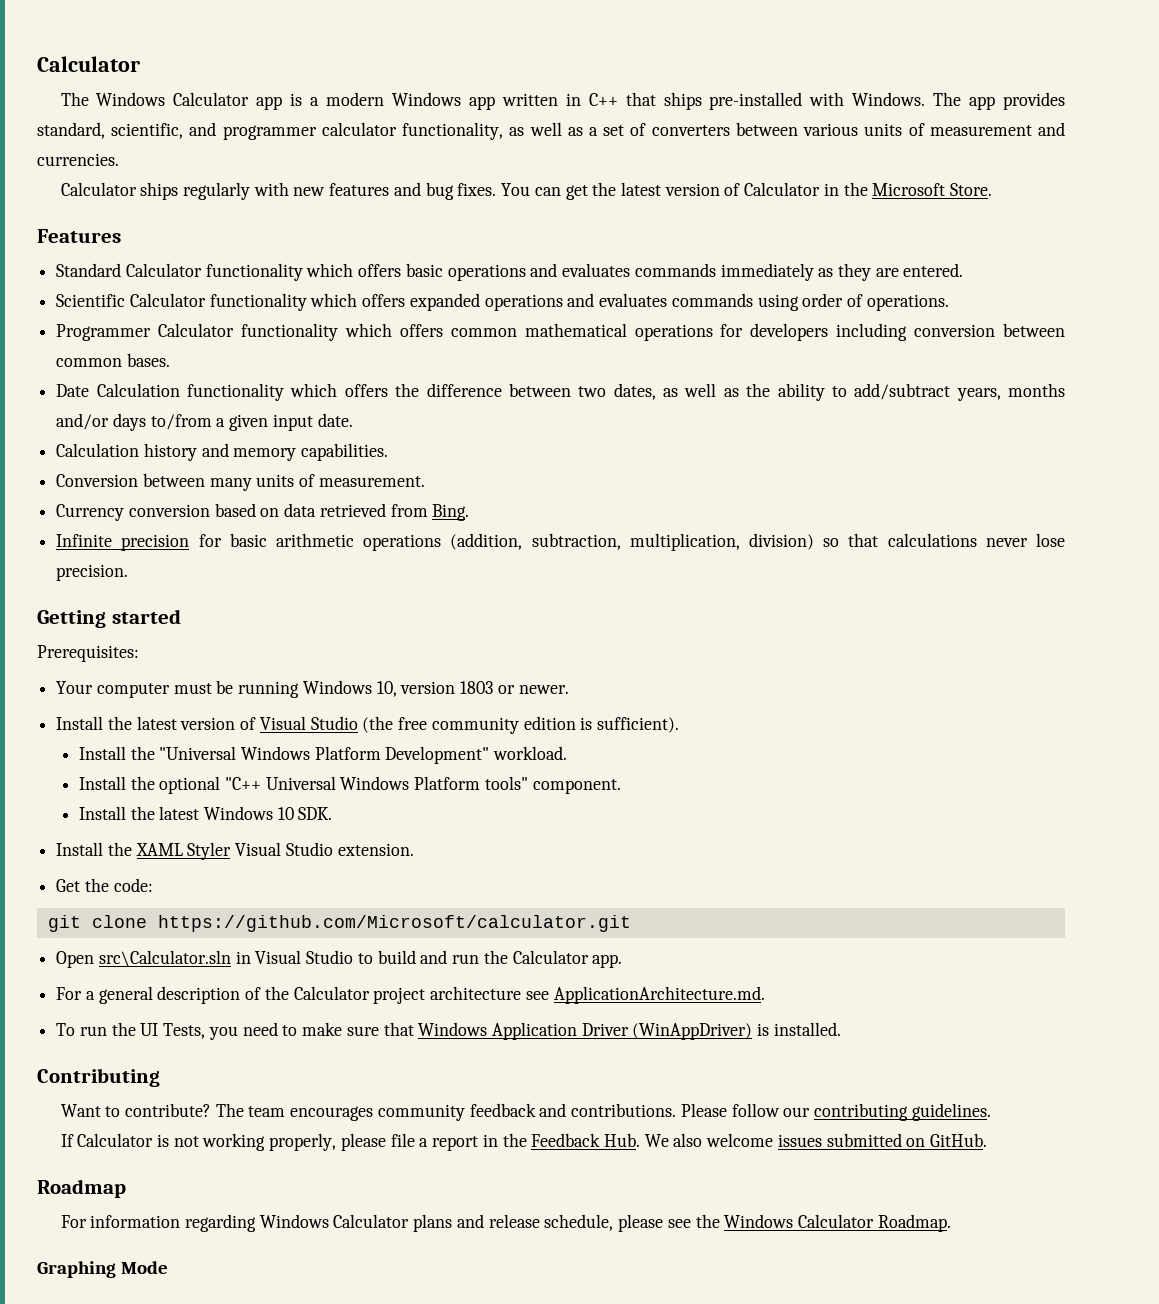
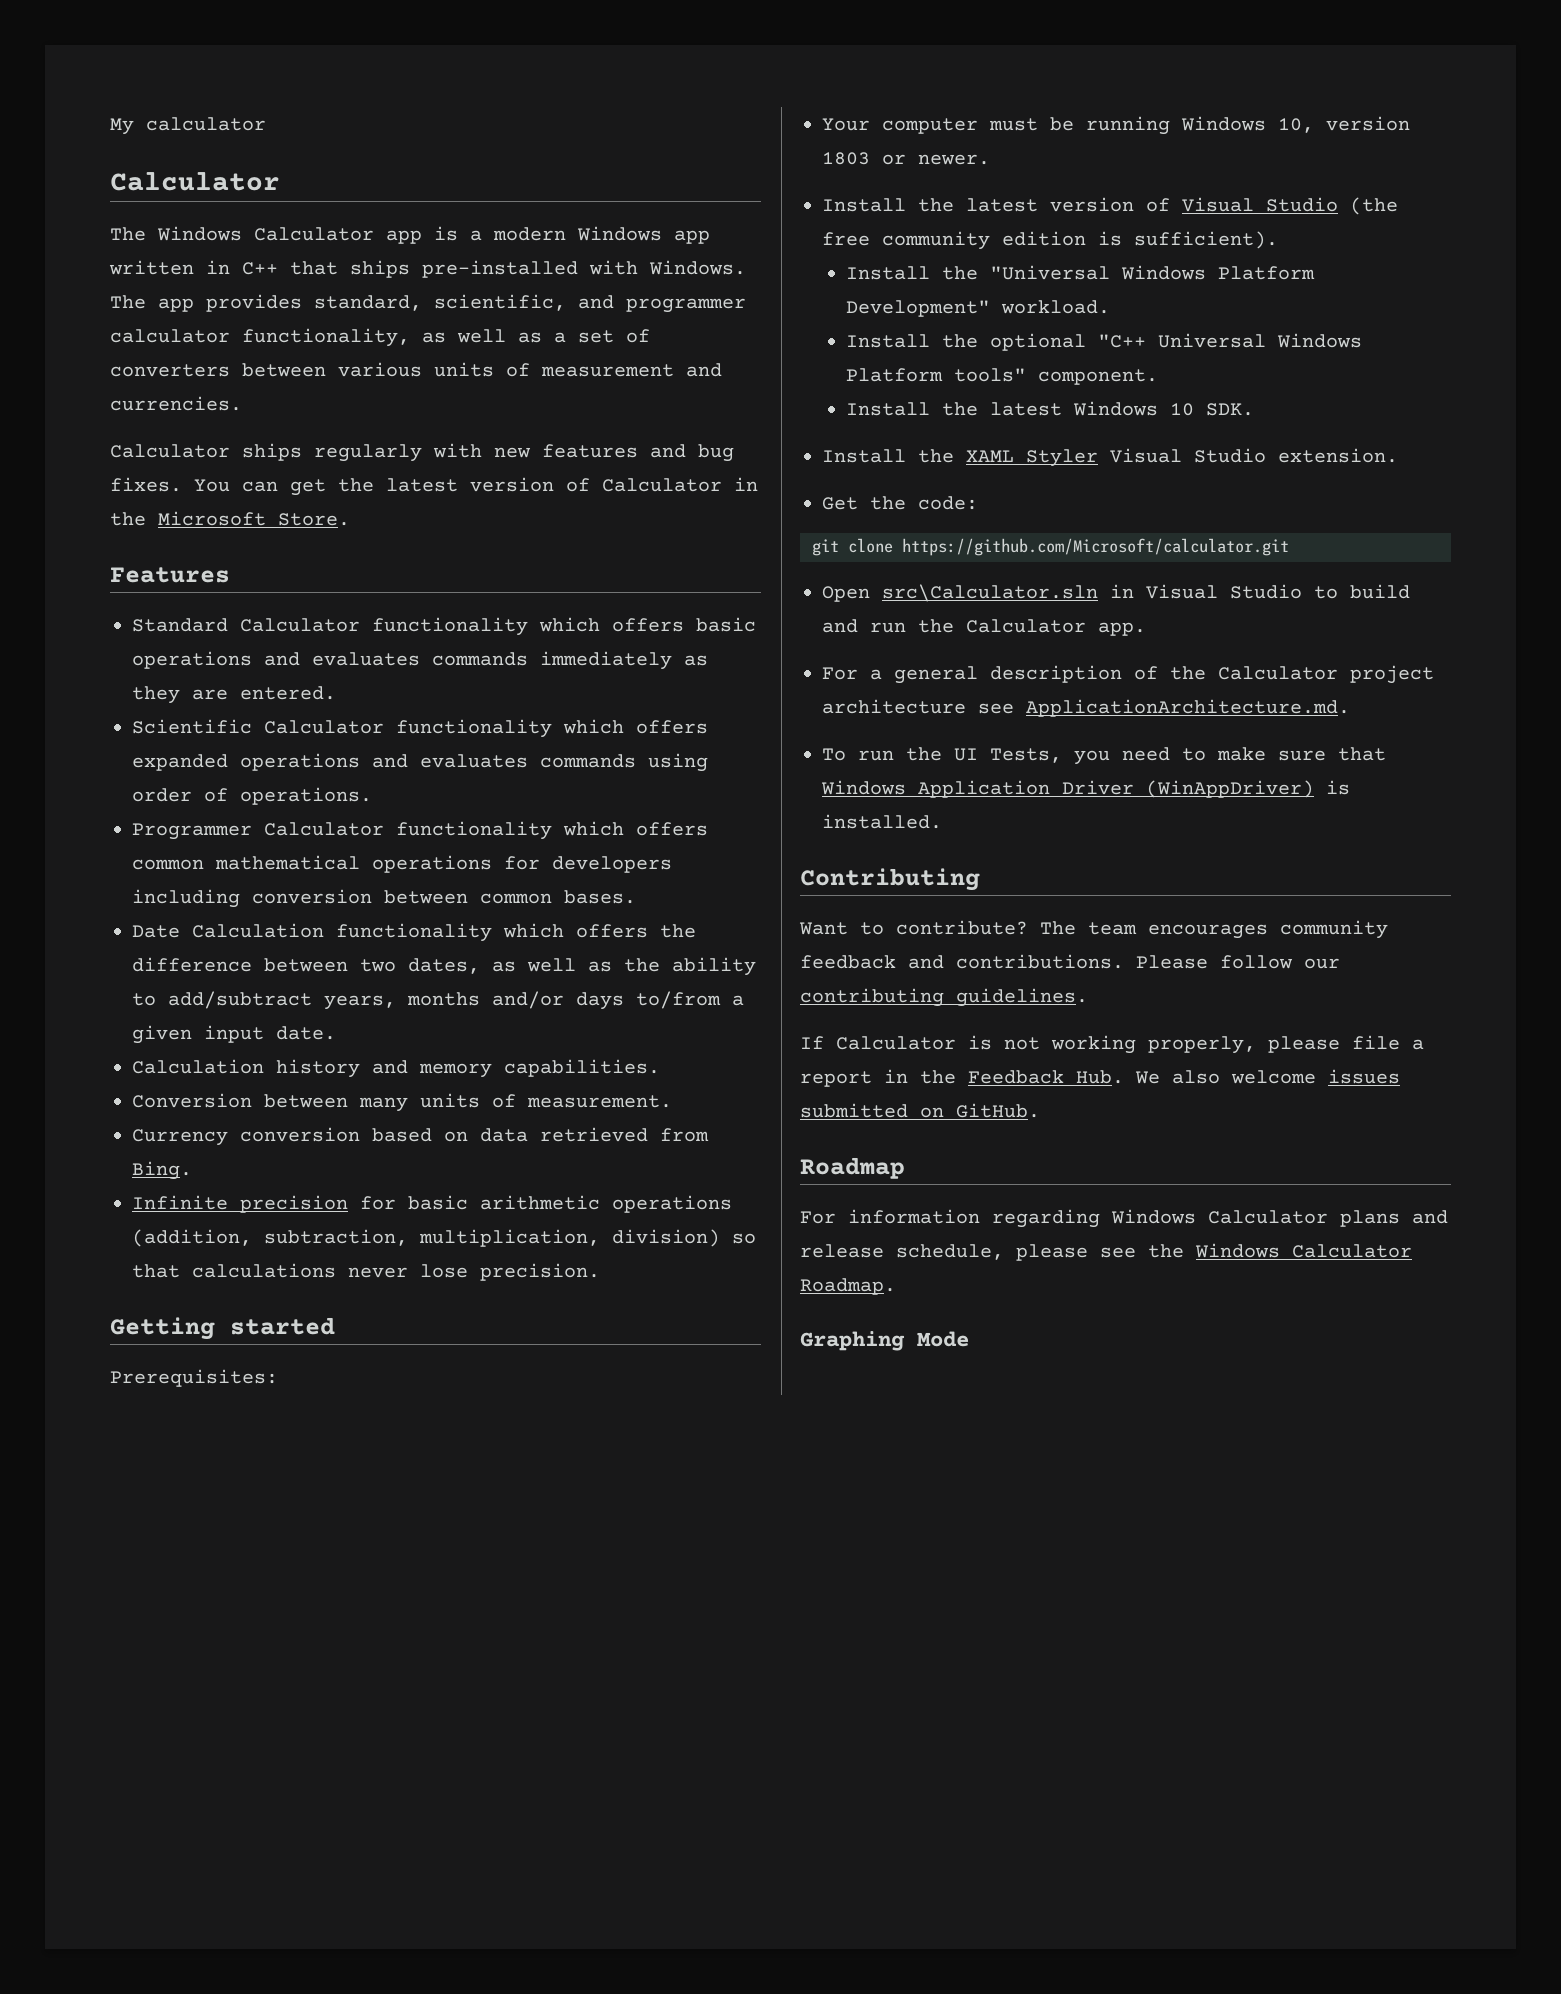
(37, 64) none -> [110,117,266,135] My calculator //

